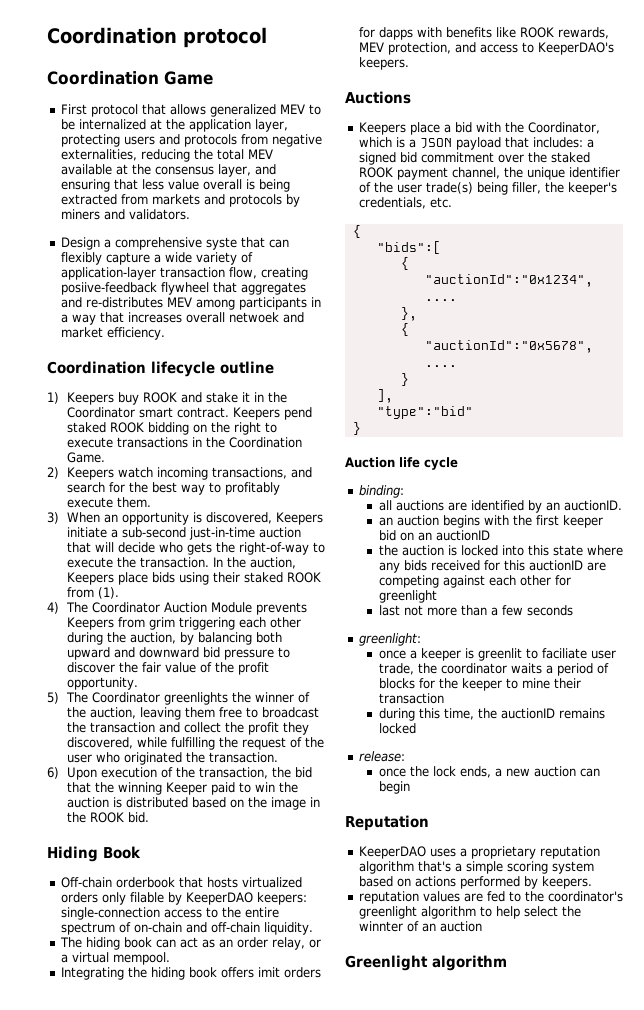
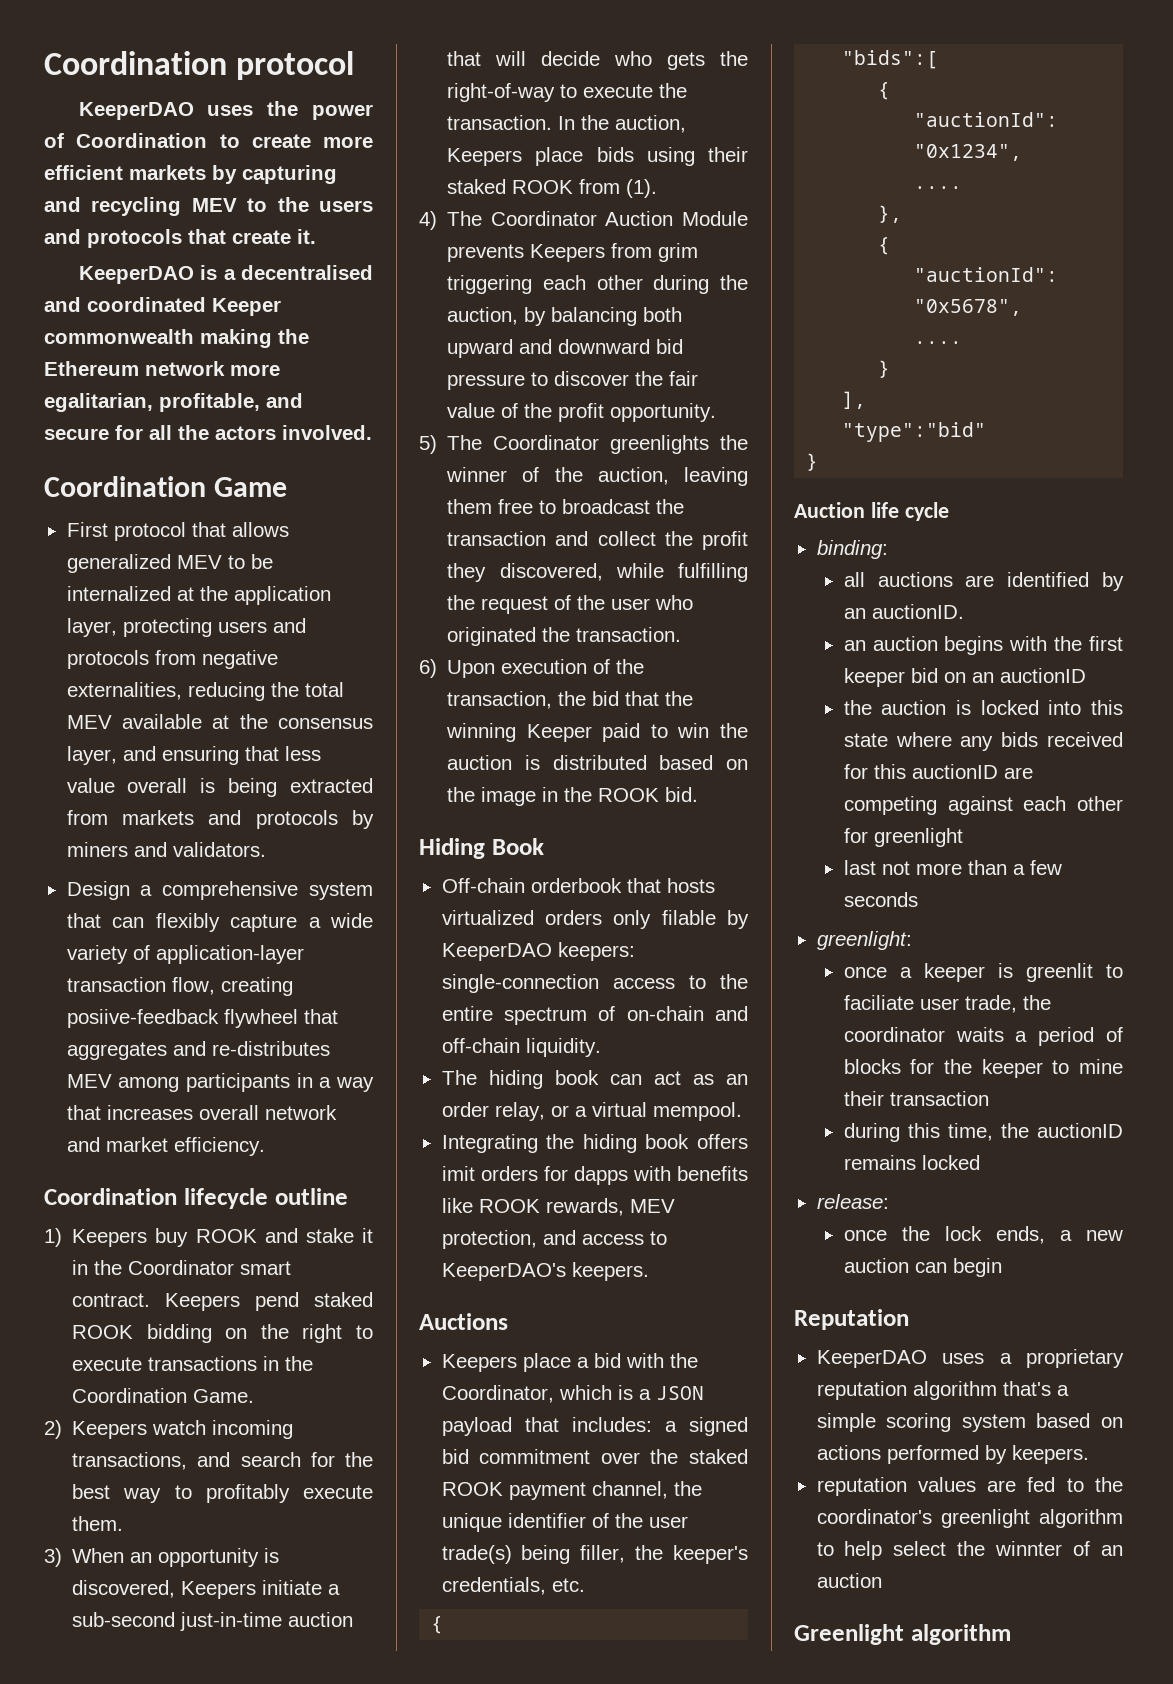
(267, 37) none -> [78,101,373,120] [44,133,373,148] [44,165,337,184] [44,197,373,216] [44,229,316,248] [78,265,373,284] [44,297,281,316] [44,329,309,348] [44,361,280,376] [44,393,303,412] [44,425,372,440] // KeeperDAO uses the power of Coordination to create more efficient markets by capturing and recycling MEV to the users and protocols that create it. // KeeperDAO is a decentralised and coordinated Keeper commonwealth making the Ethereum network more egalitarian, profitable, and secure for all the actors involved.
[205,237,237,250] syste -> [309,882,373,900] system
[228,312,279,323] netwoek -> [264,1105,337,1120] network

